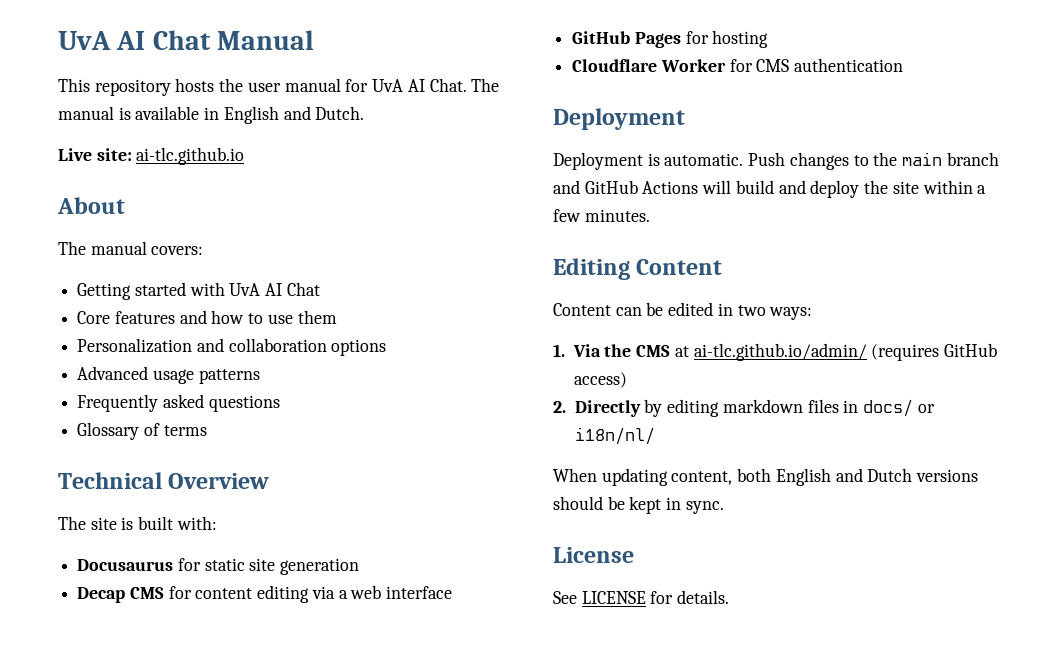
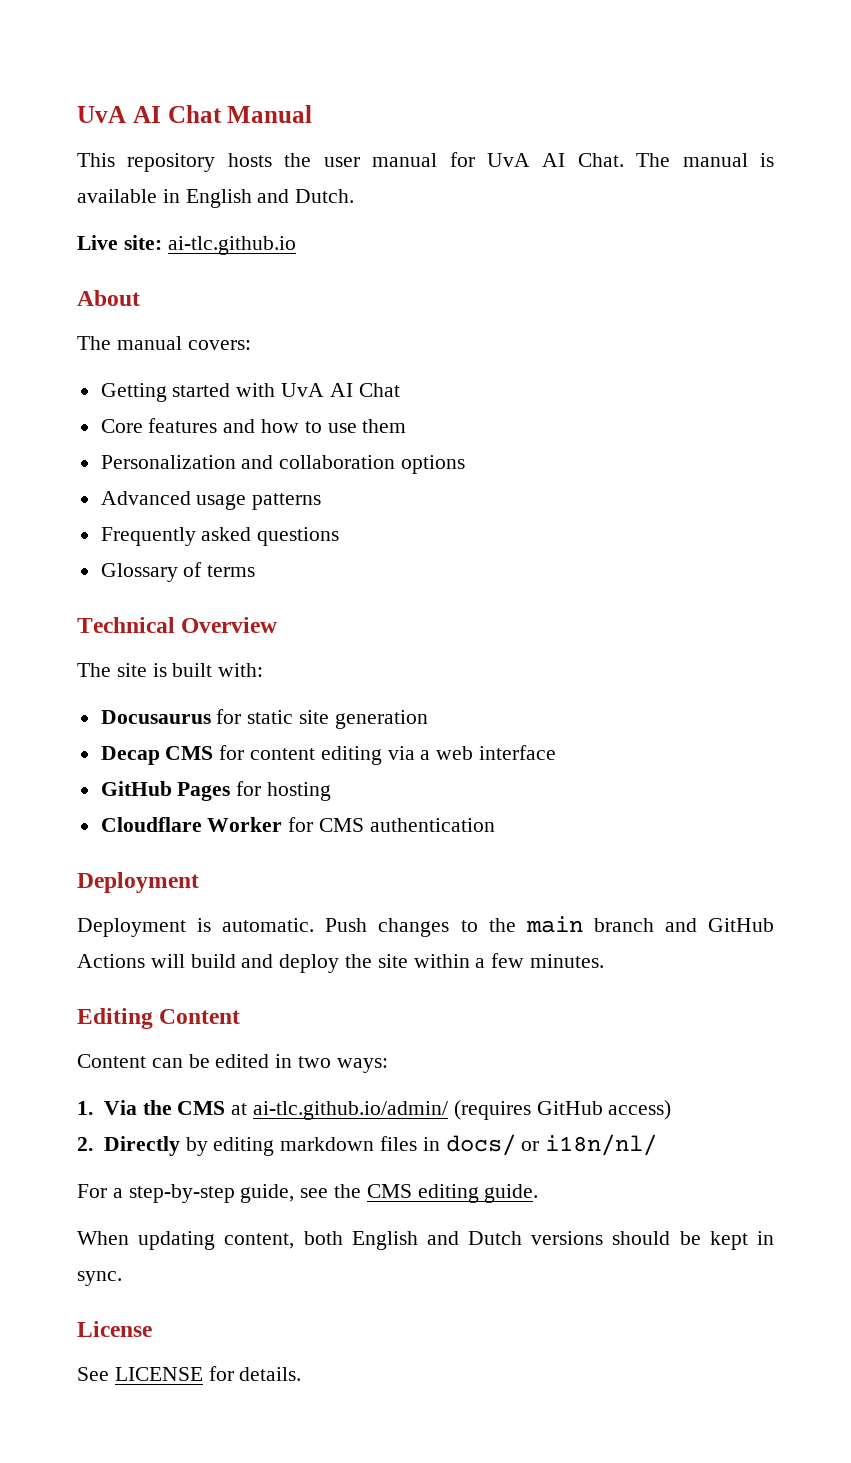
(655, 436) none -> [77,1184,539,1203] // For a step-by-step guide, see the CMS editing guide.

